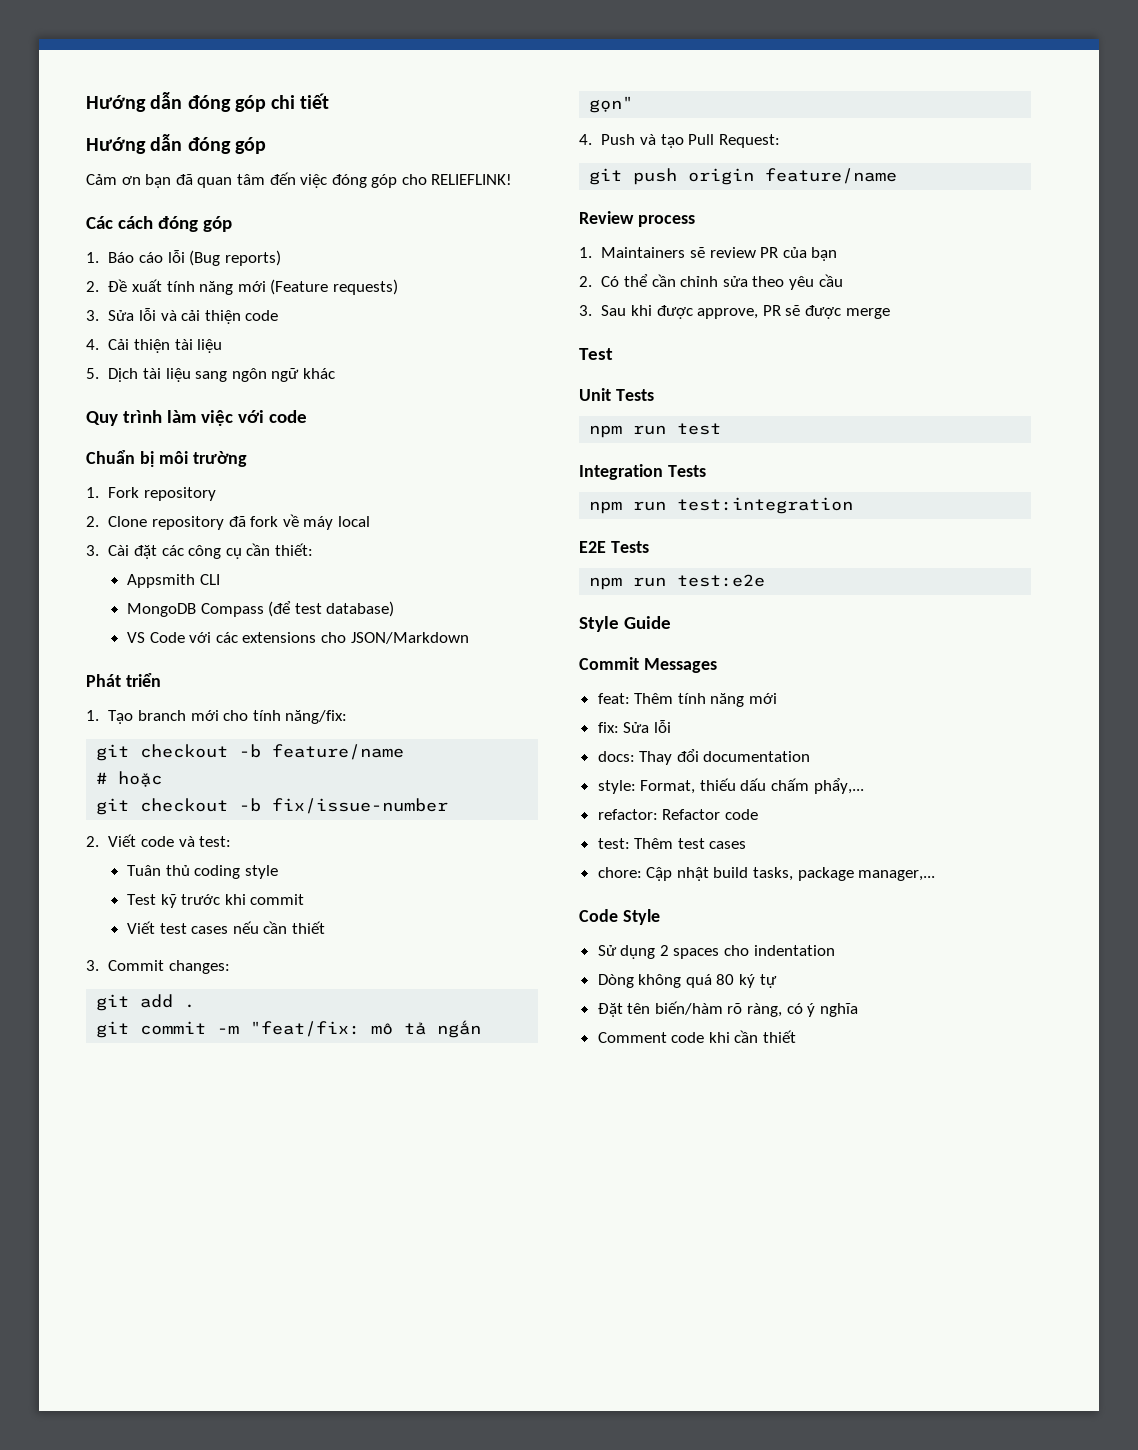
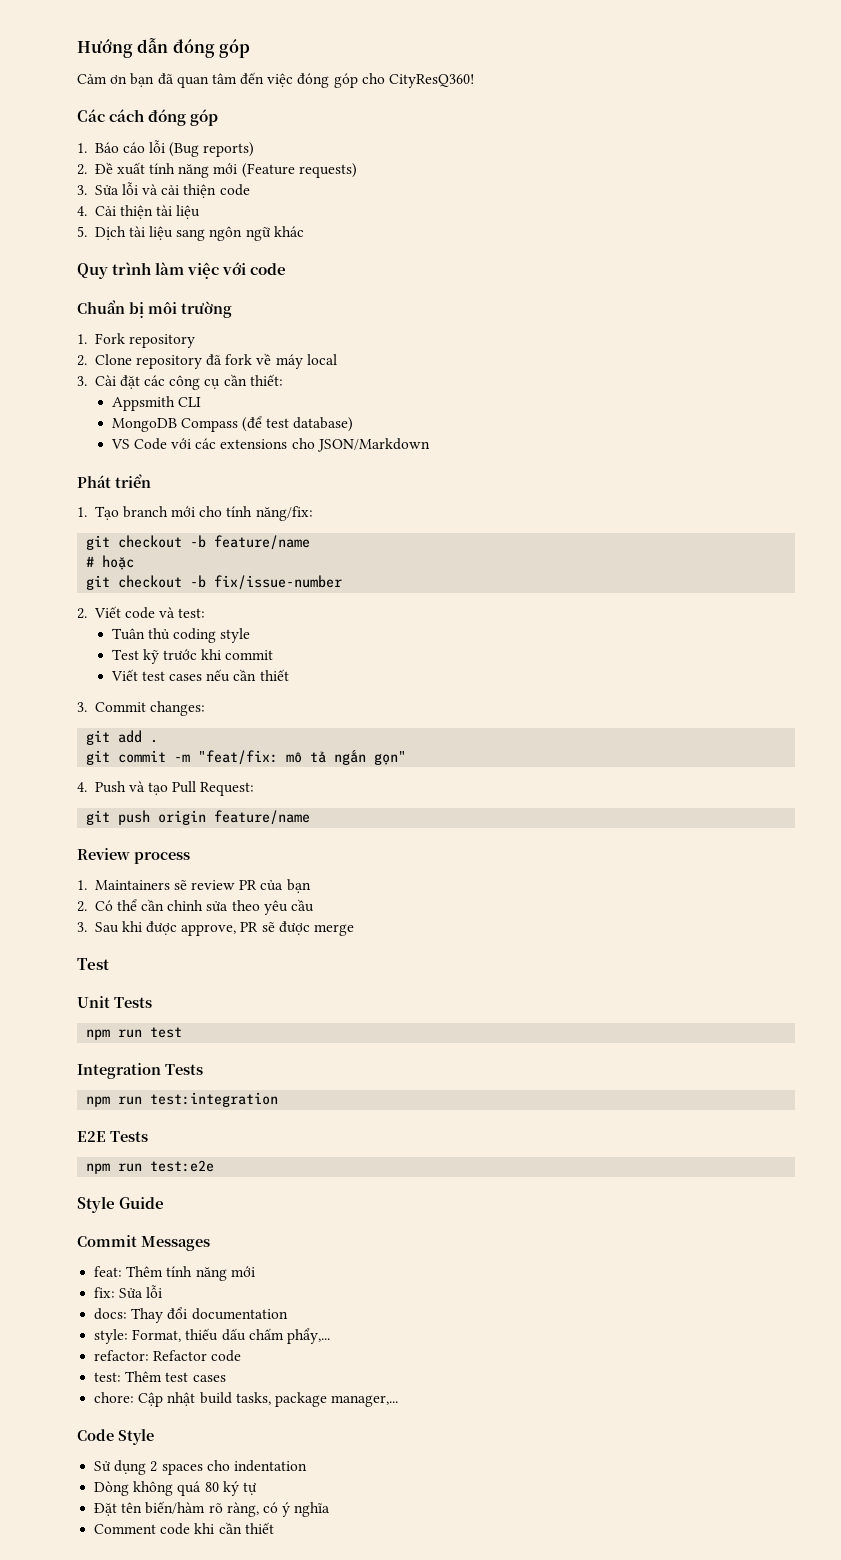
[86,92,330,112] [86,134,266,154] Hướng dẫn đóng góp chi tiết // Hướng dẫn đóng góp -> [77,38,250,58] Hướng dẫn đóng góp
[431,174,513,185] RELIEFLINK! -> [389,74,475,88] CityResQ360!

